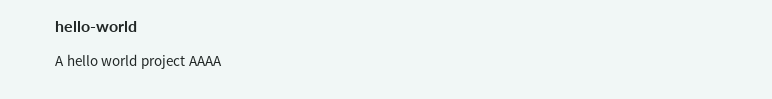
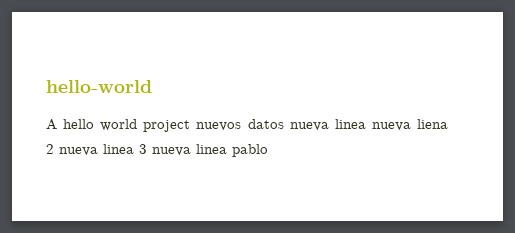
[188,56,222,66] AAAA -> [196,119,448,131] [46,144,268,157] nuevos datos nueva linea nueva liena 2 nueva linea 3 nueva linea pablo

